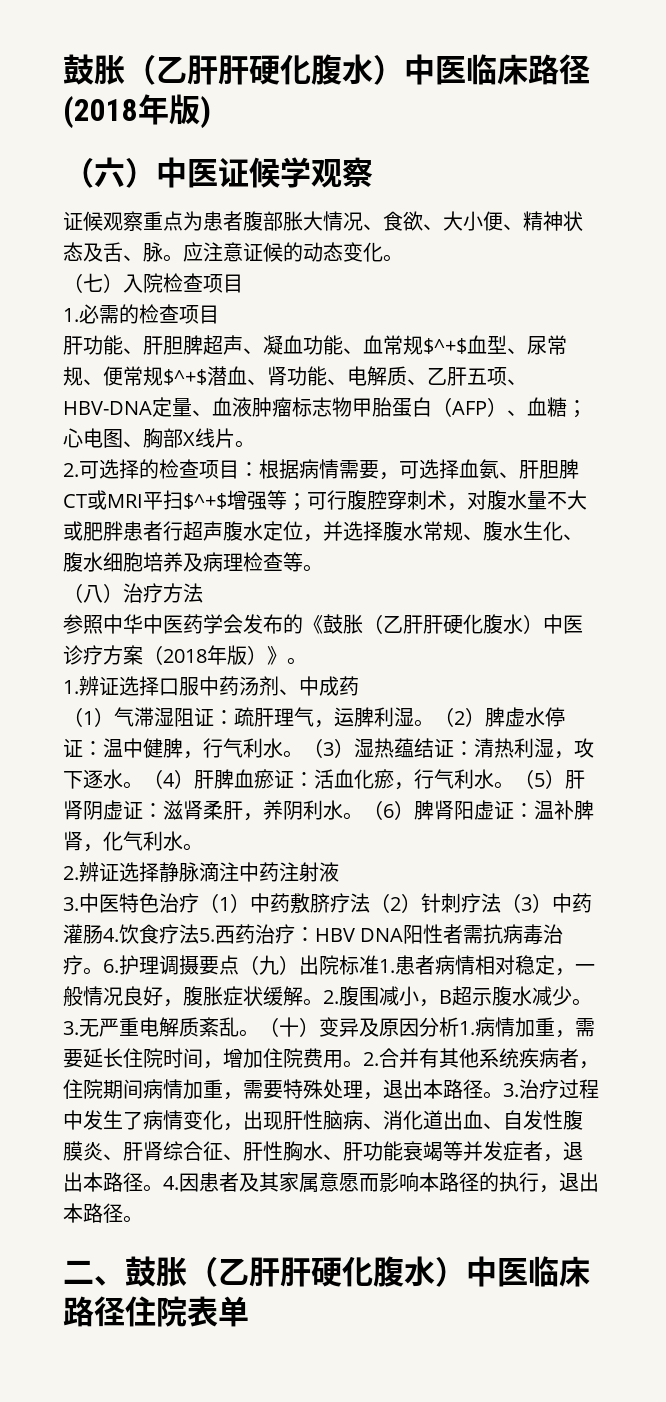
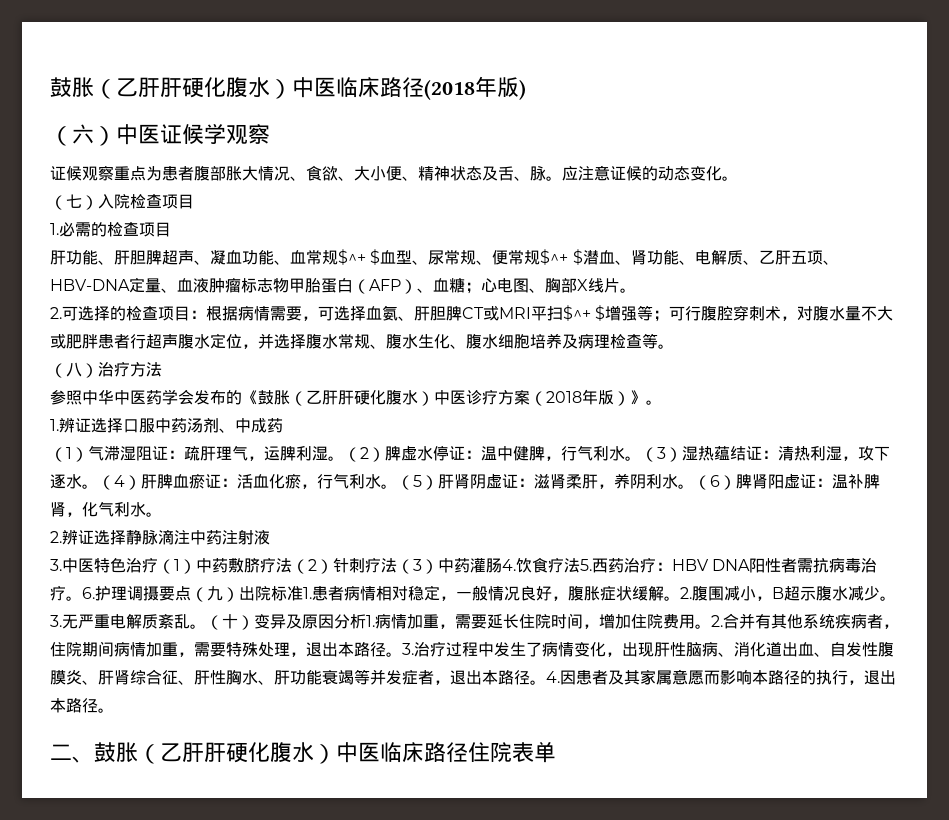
[423,338,467,354] $^+$ -> [338,249,381,265] $^+ $
[163,369,207,385] $^+$ -> [540,249,583,265] $^+ $
[183,493,227,509] $^+$ -> [563,305,606,321] $^+ $

